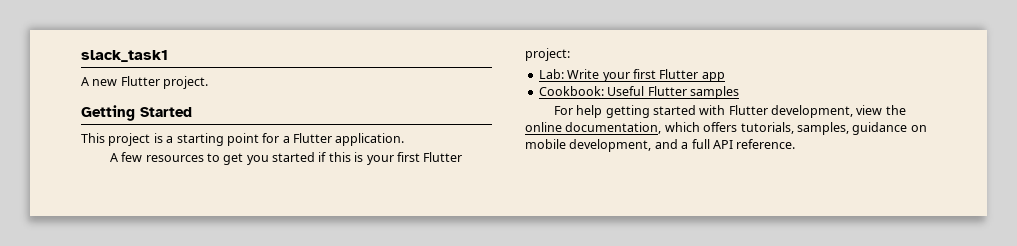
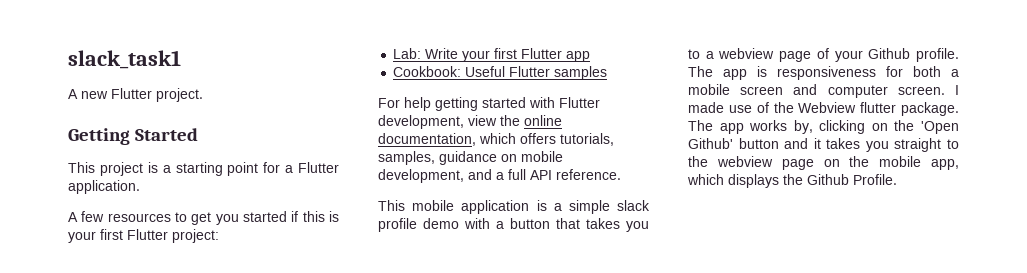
(796, 144) none -> [378,200,650,214] [378,218,649,232] [688,48,959,62] [688,66,959,80] [688,84,959,98] [688,102,959,116] [688,120,959,134] [688,138,959,152] [688,156,959,170] [687,174,897,188] // This mobile application is a simple slack profile demo with a button that takes you to a webview page of your Github profile. The app is responsiveness for both a mobile screen and computer screen. I made use of the Webview flutter package. The app works by, clicking on the 'Open Github' button and it takes you straight to the webview page on the mobile app, which displays the Github Profile.

